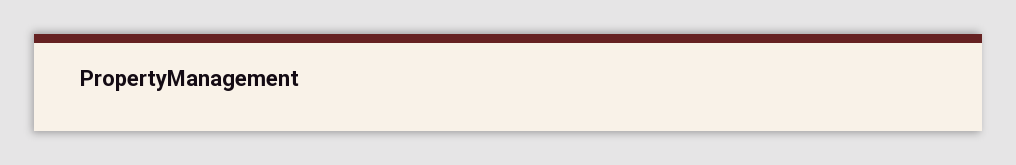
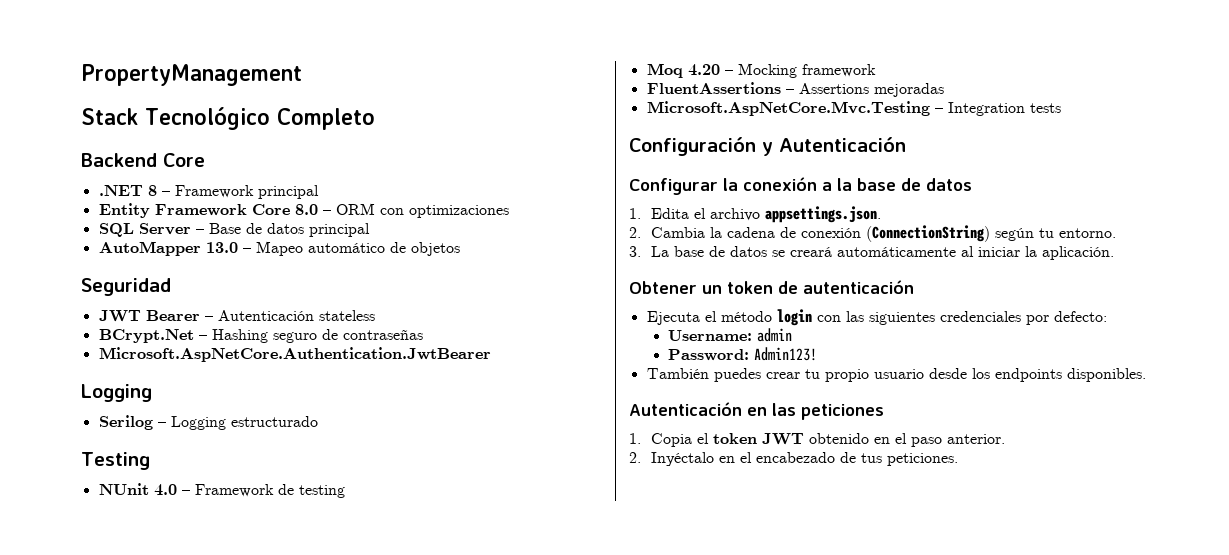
(299, 80) none -> [81,107,375,130] [81,153,205,167] [98,185,319,199] [98,203,509,218] [98,223,370,237] [98,241,460,256] [81,278,171,296] [98,310,375,322] [98,329,423,343] [98,347,491,362] [81,384,152,402] [98,415,318,430] [81,452,150,470] [98,483,345,498] [646,63,876,78] [646,82,944,97] [646,101,1061,116] [629,137,906,156] [629,177,972,195] [629,206,881,223] [629,225,1116,242] [629,246,1114,260] [629,280,914,294] [646,309,1107,326] [668,328,793,342] [668,347,818,361] [646,368,1146,382] [629,402,884,420] [629,433,1005,447] [629,452,958,466] // Stack Tecnológico Completo // Backend Core // .NET 8 – Framework principal // Entity Framework Core 8.0 – ORM con optimizaciones // SQL Server – Base de datos principal // AutoMapper 13.0 – Mapeo automático de objetos // Seguridad // JWT Bearer – Autenticación stateless // BCrypt.Net – Hashing seguro de contraseñas // Microsoft.AspNetCore.Authentication.JwtBearer // Logging // Serilog – Logging estructurado // Testing // NUnit 4.0 – Framework de testing // Moq 4.20 – Mocking framework // FluentAssertions – Assertions mejoradas // Microsoft.AspNetCore.Mvc.Testing – Integration tests // Configuración y Autenticación // Configurar la conexión a la base de datos // 1. Edita el archivo appsettings.json. // 2. Cambia la cadena de conexión (ConnectionString) según tu entorno. // 3. La base de datos se creará automáticamente al iniciar la aplicación. // Obtener un token de autenticación // Ejecuta el método login con las siguientes credenciales por defecto: // Username: admin // Password: Admin123! // También puedes crear tu propio usuario desde los endpoints disponibles. // Autenticación en las peticiones // 1. Copia el token JWT obtenido en el paso anterior. // 2. Inyéctalo en el encabezado de tus peticiones.

